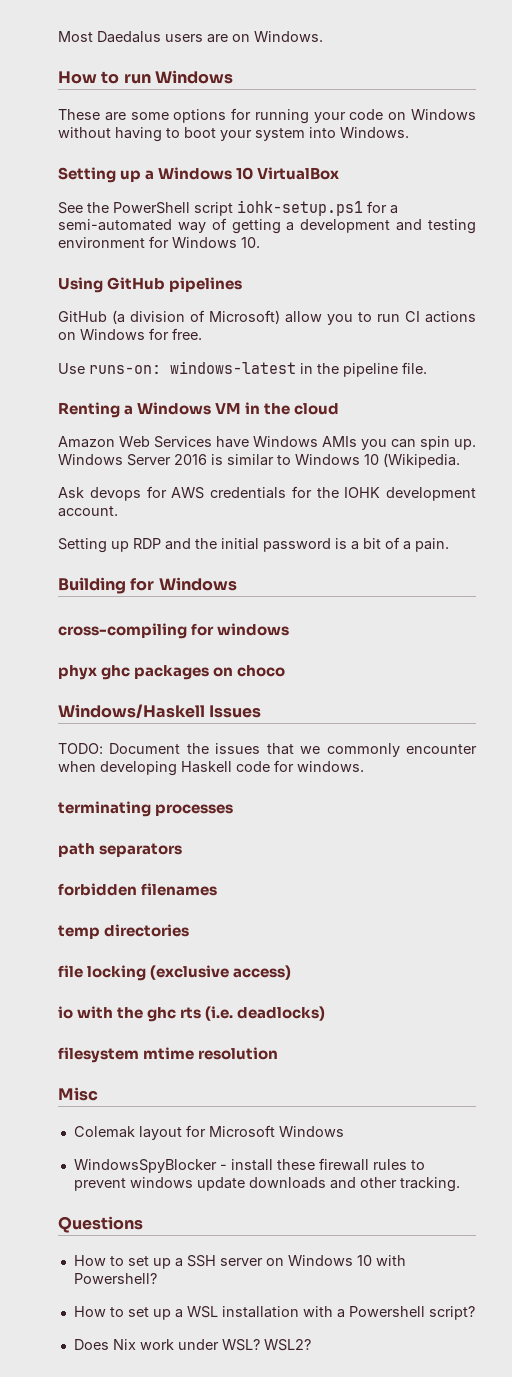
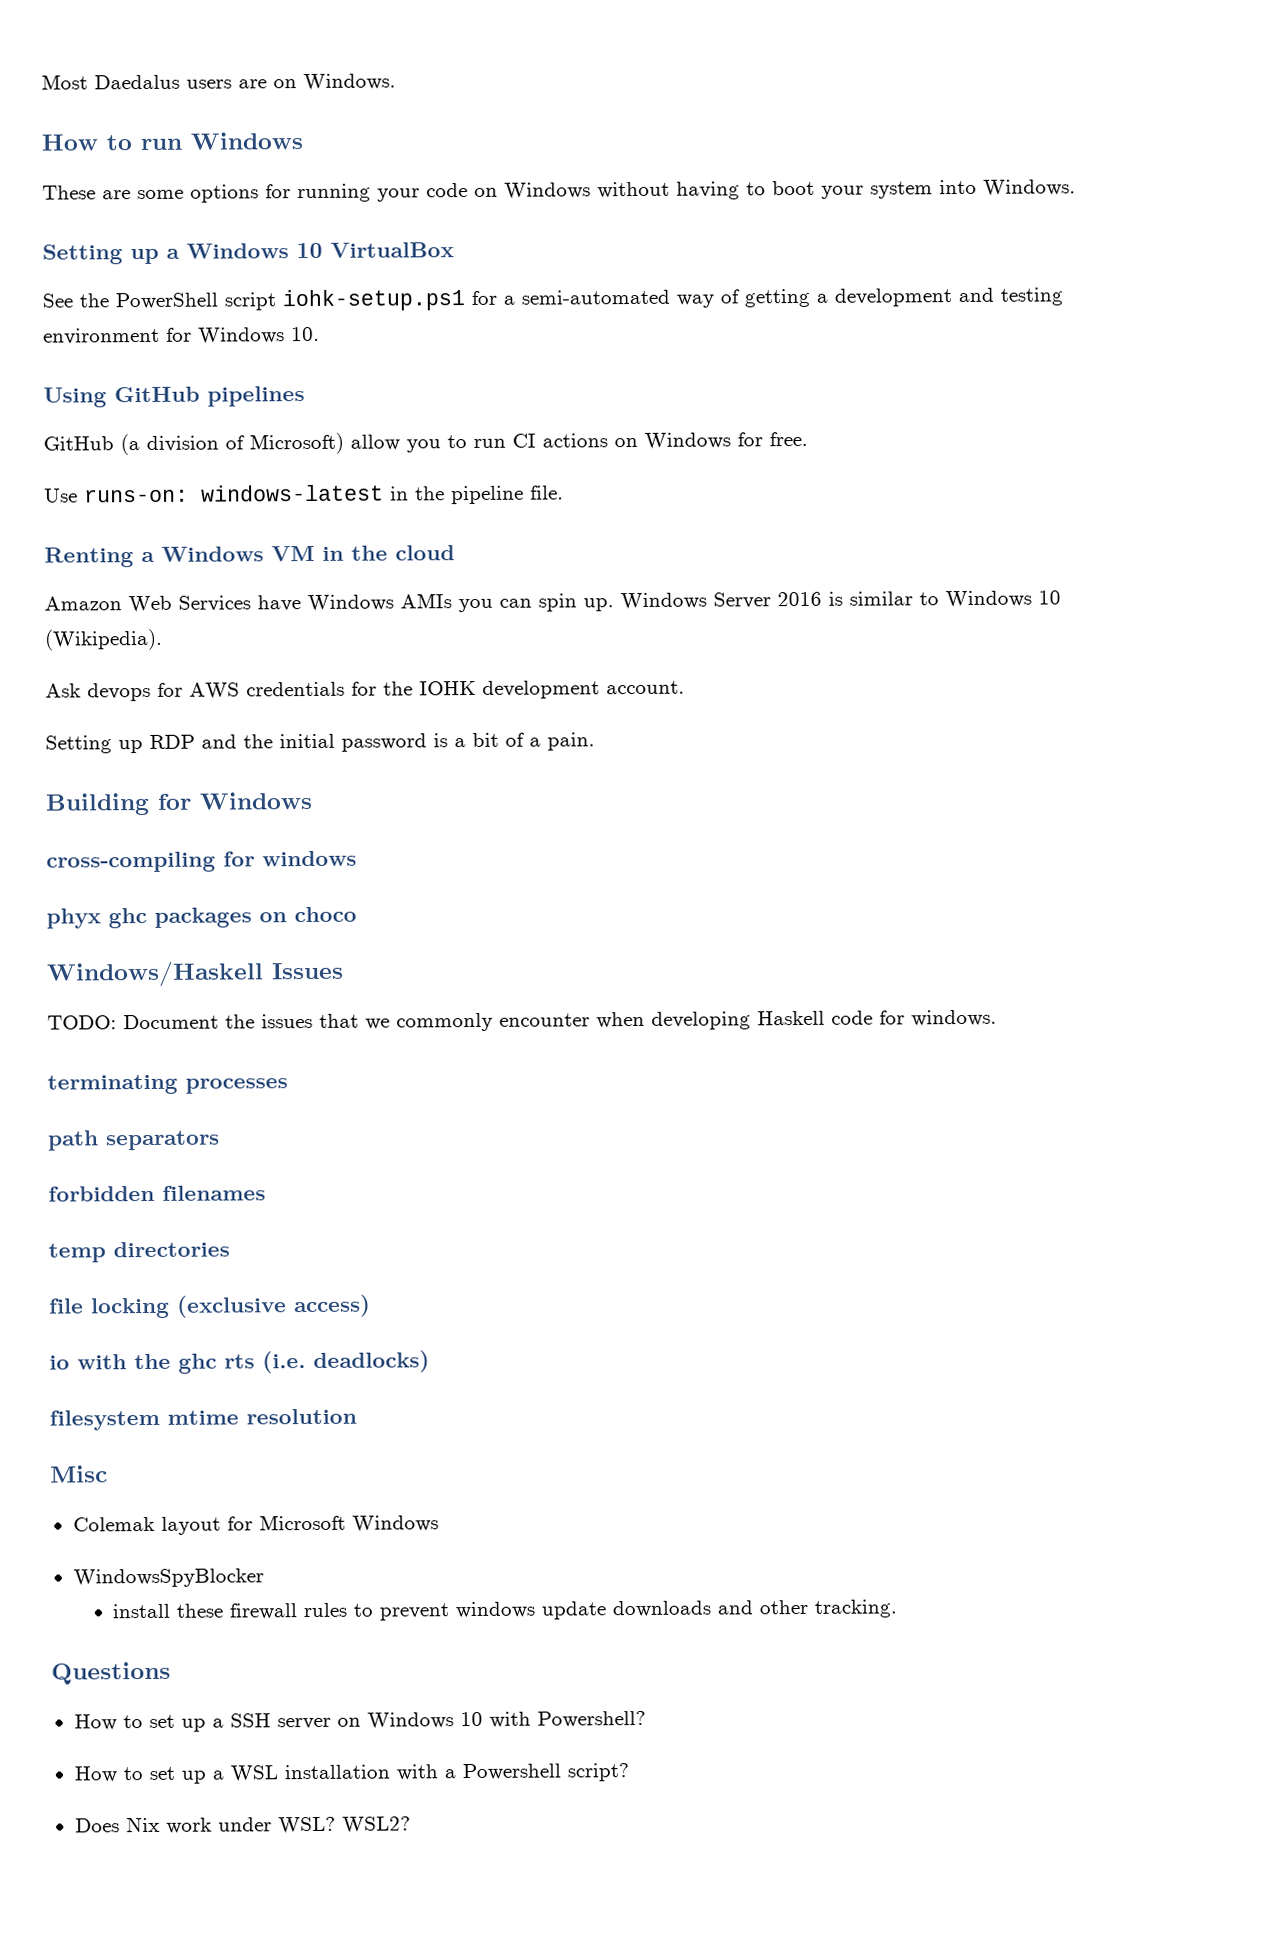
[383,453,460,468] (Wikipedia. -> [44,628,163,651] (Wikipedia).
[219,1164,227,1170] - -> (264, 1578) //

